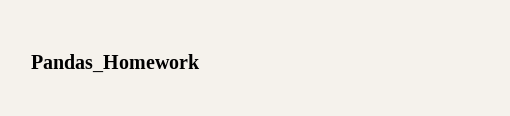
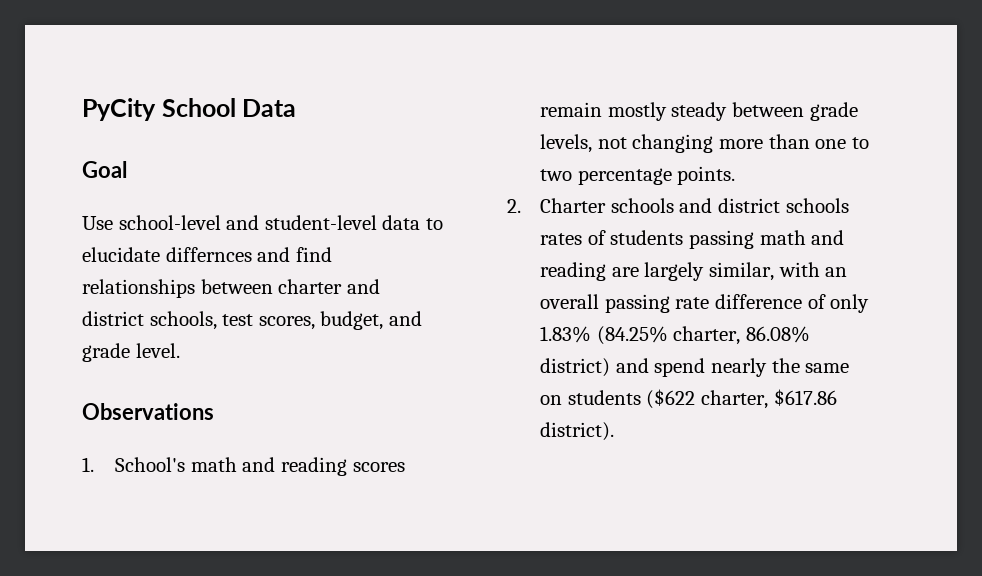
[31,54,200,73] Pandas_Homework -> [82,98,297,121] [82,161,127,178] [82,215,443,230] [82,247,332,262] [82,279,380,298] [82,311,422,330] [82,343,180,362] [82,403,214,420] [82,457,405,476] [540,102,858,121] [540,134,869,153] [540,166,736,185] [507,198,849,213] [540,230,845,249] [540,262,848,281] [540,294,870,313] [540,326,810,345] [540,358,850,377] [540,389,837,409] [540,422,615,441] PyCity School Data // Goal // Use school-level and student-level data to elucidate differnces and find relationships between charter and district schools, test scores, budget, and grade level. // Observations // 1. School's math and reading scores remain mostly steady between grade levels, not changing more than one to two percentage points. // 2. Charter schools and district schools rates of students passing math and reading are largely similar, with an overall passing rate difference of only 1.83% (84.25% charter, 86.08% district) and spend nearly the same on students ($622 charter, $617.86 district).

